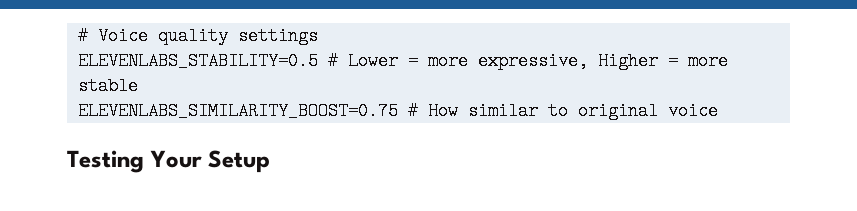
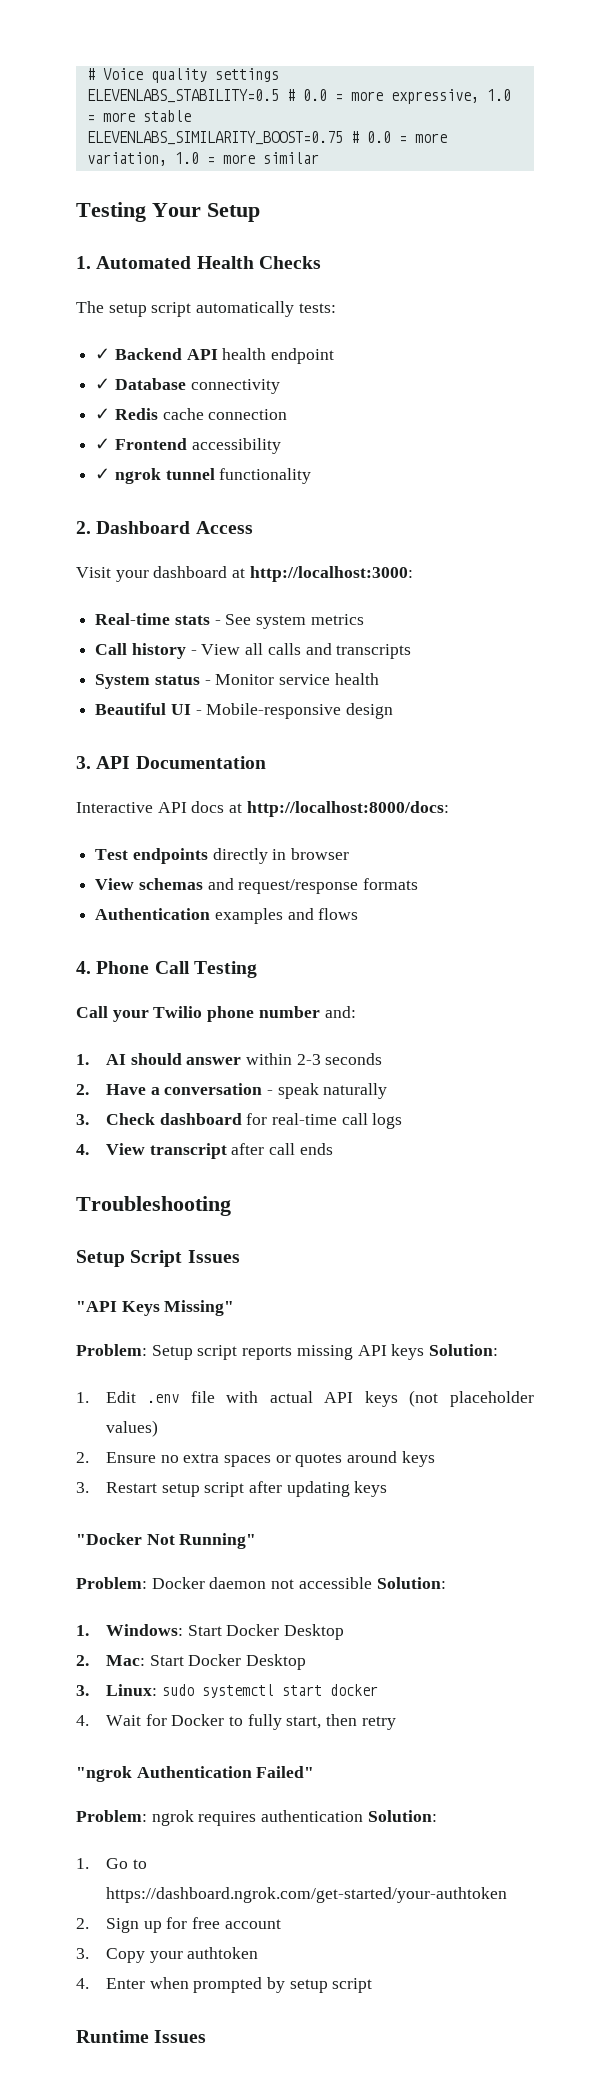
[348,52,399,70] Lower -> [302,89,327,101] 0.0
[598,52,659,70] Higher -> [486,89,511,101] 1.0
[428,102,719,120] [67,150,271,173] How similar to original voice // Testing Your Setup -> [366,131,447,143] [86,152,319,166] [76,202,260,222] [76,256,321,269] [76,301,336,317] [95,348,335,364] [95,378,280,394] [95,408,288,420] [95,438,281,454] [95,468,312,484] [76,521,253,534] [76,566,413,582] [95,613,364,629] [95,643,412,659] [95,673,379,689] [95,703,394,719] [76,756,266,769] [76,801,449,817] [95,848,350,864] [95,878,419,894] [95,908,359,924] [76,961,257,978] [76,1006,356,1022] [76,1053,383,1065] [76,1083,388,1099] [76,1113,403,1129] [76,1143,333,1159] [76,1196,231,1216] [76,1250,240,1267] [76,1300,235,1316] [76,1344,499,1360] [76,1390,534,1407] [105,1420,158,1437] [76,1451,435,1467] [76,1481,388,1497] [76,1533,257,1549] [76,1577,446,1589] [76,1624,344,1640] [76,1654,306,1670] [76,1684,378,1698] [76,1714,396,1730] [76,1766,315,1782] [76,1810,437,1826] [76,1858,147,1869] [105,1887,507,1903] [76,1917,281,1933] [76,1947,259,1963] [76,1977,373,1993] [76,2030,207,2043] 0.0 = more variation, 1.0 = more similar // Testing Your Setup // 1. Automated Health Checks // The setup script automatically tests: // ✓ Backend API health endpoint // ✓ Database connectivity // ✓ Redis cache connection // ✓ Frontend accessibility // ✓ ngrok tunnel functionality // 2. Dashboard Access // Visit your dashboard at http://localhost:3000: // Real-time stats - See system metrics // Call history - View all calls and transcripts // System status - Monitor service health // Beautiful UI - Mobile-responsive design // 3. API Documentation // Interactive API docs at http://localhost:8000/docs: // Test endpoints directly in browser // View schemas and request/response formats // Authentication examples and flows // 4. Phone Call Testing // Call your Twilio phone number and: // 1. AI should answer within 2-3 seconds // 2. Have a conversation - speak naturally // 3. Check dashboard for real-time call logs // 4. View transcript after call ends // Troubleshooting // Setup Script Issues // "API Keys Missing" // Problem: Setup script reports missing API keys Solution: // 1. Edit .env file with actual API keys (not placeholder values) // 2. Ensure no extra spaces or quotes around keys // 3. Restart setup script after updating keys // "Docker Not Running" // Problem: Docker daemon not accessible Solution: // 1. Windows: Start Docker Desktop // 2. Mac: Start Docker Desktop // 3. Linux: sudo systemctl start docker // 4. Wait for Docker to fully start, then retry // "ngrok Authentication Failed" // Problem: ngrok requires authentication Solution: // 1. Go to https://dashboard.ngrok.com/get-started/your-authtoken // 2. Sign up for free account // 3. Copy your authtoken // 4. Enter when prompted by setup script // Runtime Issues

